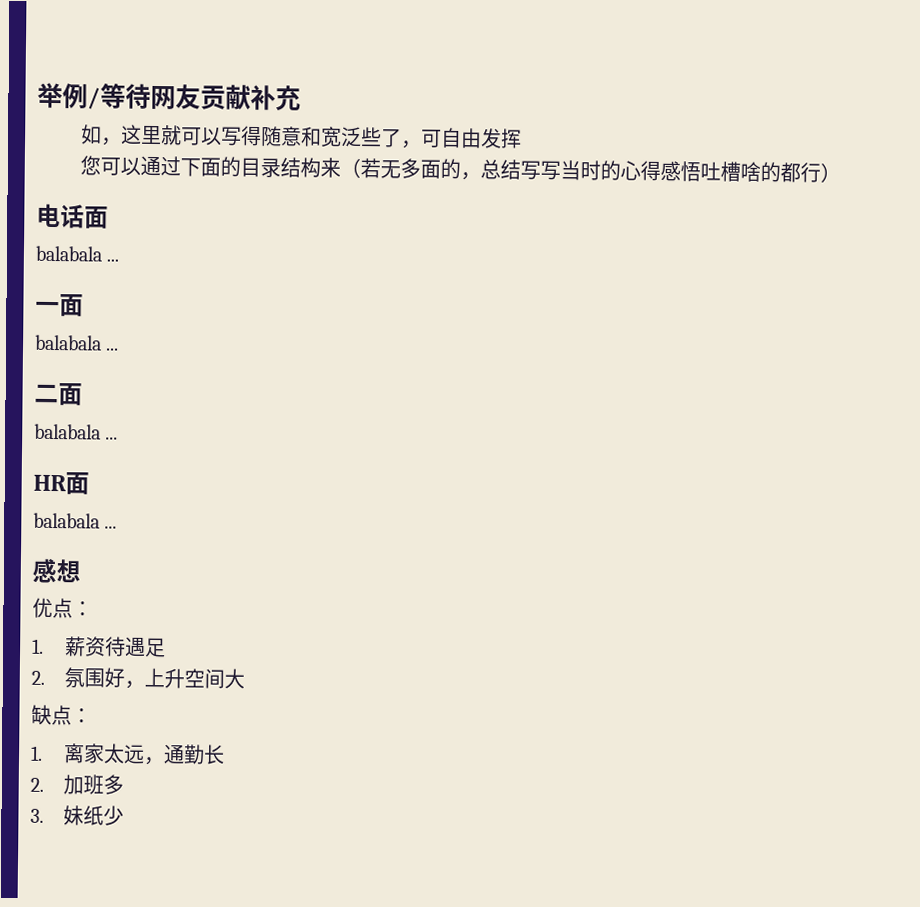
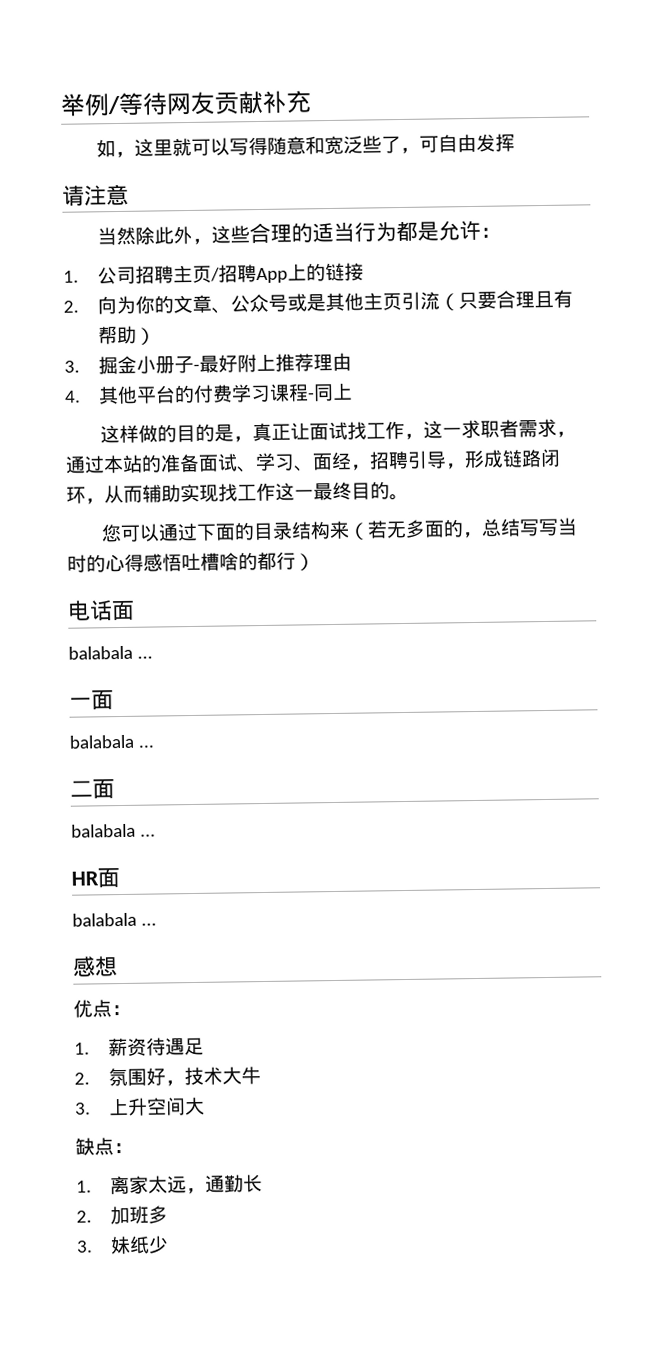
(522, 138) none -> [62,183,129,206] [96,220,500,246] [63,262,365,285] [63,289,574,315] [98,325,157,345] [64,352,353,375] [64,382,354,405] [99,418,576,444] [65,448,561,474] [66,481,409,505] // 请注意 // 当然除此外，这些合理的适当行为都是允许： // 1.公司招聘主页/招聘App上的链接 // 2.向为你的文章、公众号或是其他主页引流（只要合理且有帮助） // 3.掘金小册子-最好附上推荐理由 // 4.其他平台的付费学习课程-同上 // 这样做的目的是，真正让面试找工作，这一求职者需求，通过本站的准备面试、学习、面经，招聘引导，形成链路闭环，从而辅助实现找工作这一最终目的。
(146, 684) none -> [184,1066,262,1086] [75,1102,91,1115] 技术大牛 // 3.

